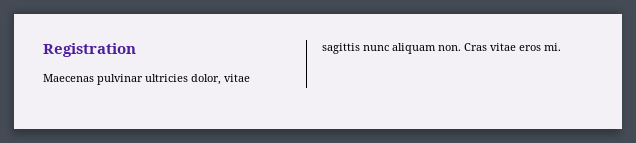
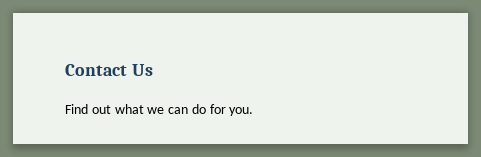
[43,43,136,57] [43,74,250,85] [322,43,561,54] Registration // Maecenas pulvinar ultricies dolor, vitae sagittis nunc aliquam non. Cras vitae eros mi. -> [65,64,153,76] [65,104,254,116] Contact Us // Find out what we can do for you.

